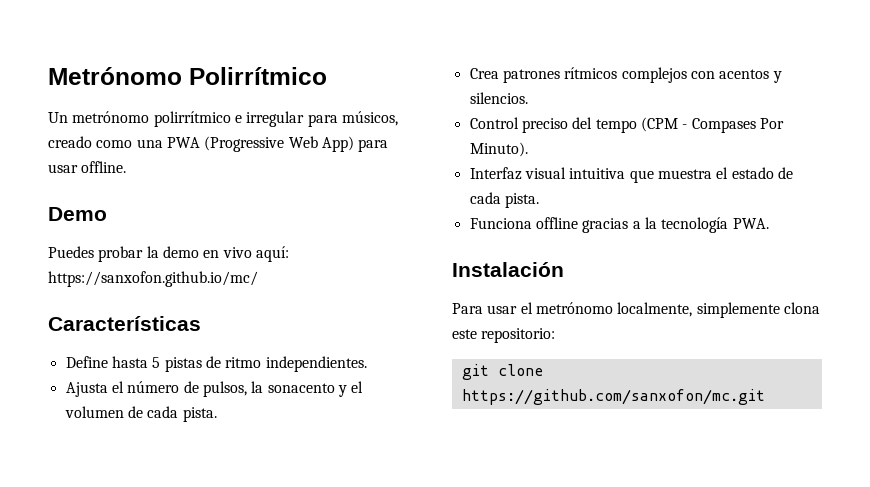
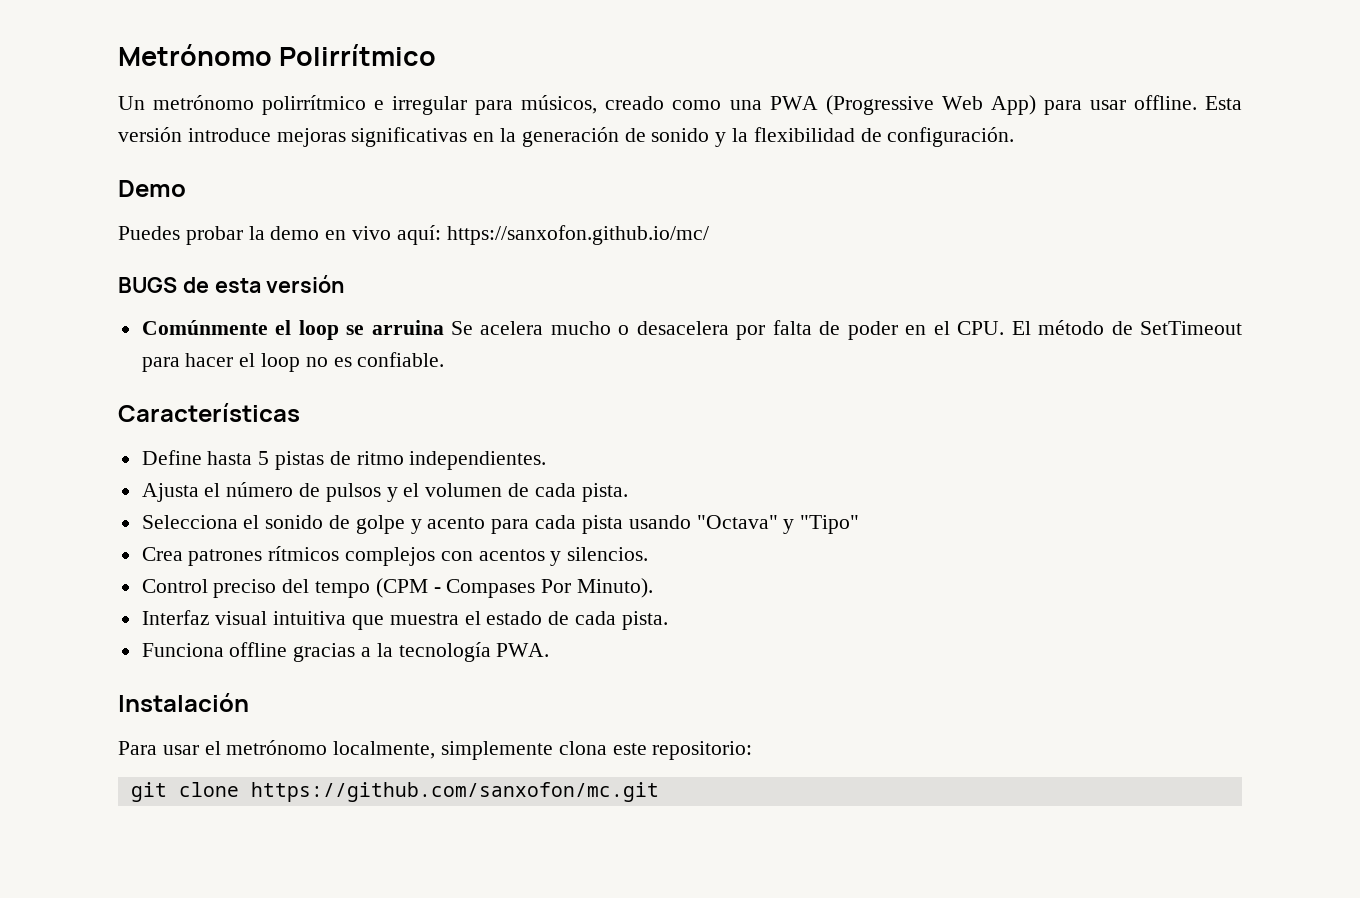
(127, 167) none -> [1204,96,1242,110] [118,127,1015,147] Esta versión introduce mejoras significativas en la generación de sonido y la flexibilidad de configuración.
(258, 279) none -> [118,275,345,293] [141,320,1242,340] [141,352,445,372] // BUGS de esta versión // Comúnmente el loop se arruina Se acelera mucho o desacelera por falta de poder en el CPU. El método de SetTimeout para hacer el loop no es confiable.
[202,381,335,397] pulsos, la sonacento -> [325,483,381,502] pulsos
(217, 414) none -> [141,515,860,534] // Selecciona el sonido de golpe y acento para cada pista usando "Octava" y "Tipo"

